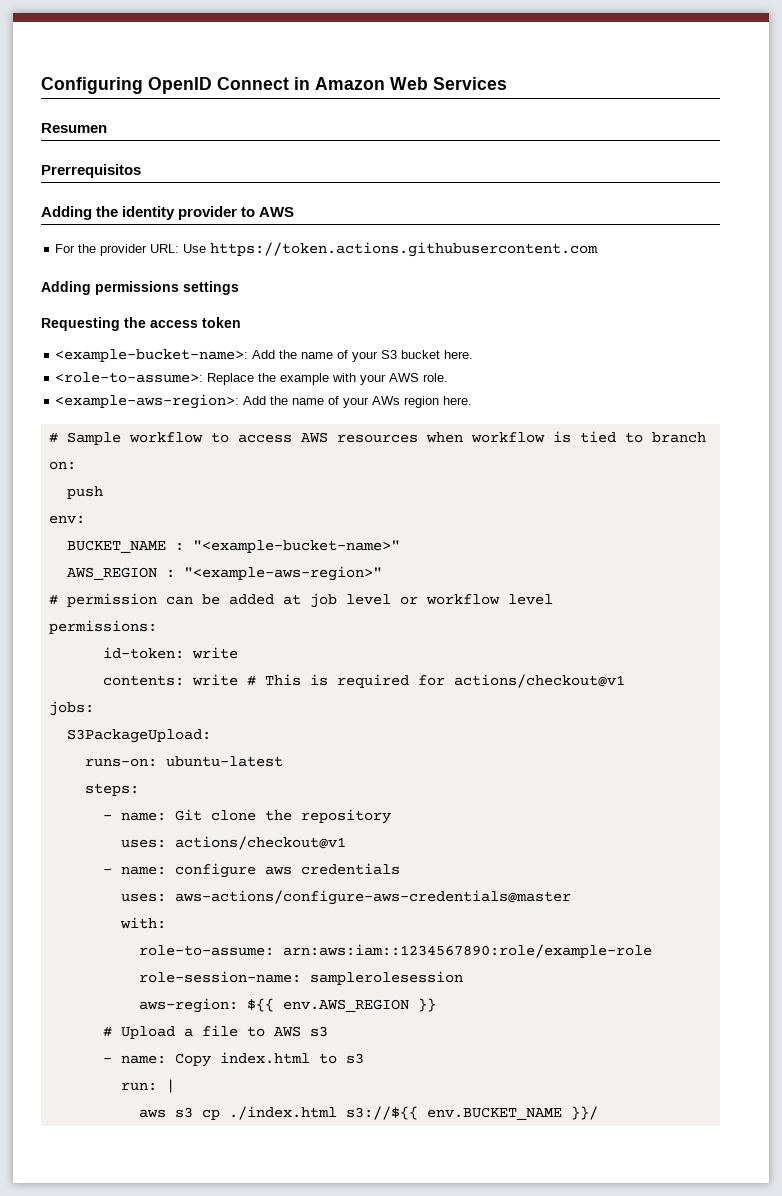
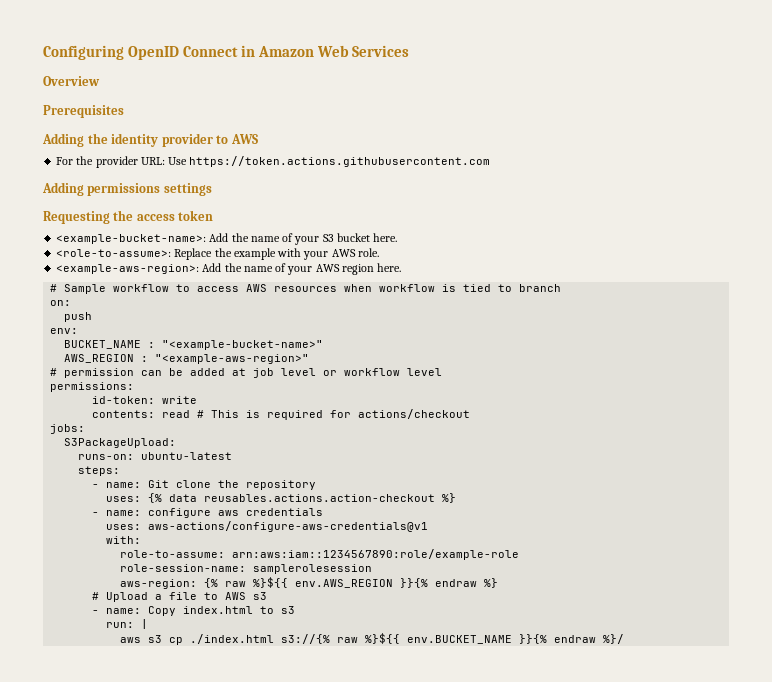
[41,123,107,133] [41,164,141,178] Resumen // Prerrequisitos -> [43,76,100,86] [43,105,124,118] Overview // Prerequisites
[372,396,401,405] AWs -> [315,264,340,272] AWS
[191,674,238,686] write -> [162,410,191,418] read
[453,674,625,688] actions/checkout@v1 -> [358,409,471,419] actions/checkout
[174,836,346,850] actions/checkout@v1 -> [148,493,457,503] {% data reusables.actions.action-checkout %}
[174,890,571,905] aws-actions/configure-aws-credentials@master -> [148,521,429,532] aws-actions/configure-aws-credentials@v1
[246,998,436,1012] ${{ env.AWS_REGION }} -> [204,577,499,588] {% raw %}${{ env.AWS_REGION }}{% endraw %}
[345,1106,598,1120] s3://${{ env.BUCKET_NAME }}/ -> [281,633,625,644] s3://{% raw %}${{ env.BUCKET_NAME }}{% endraw %}/

